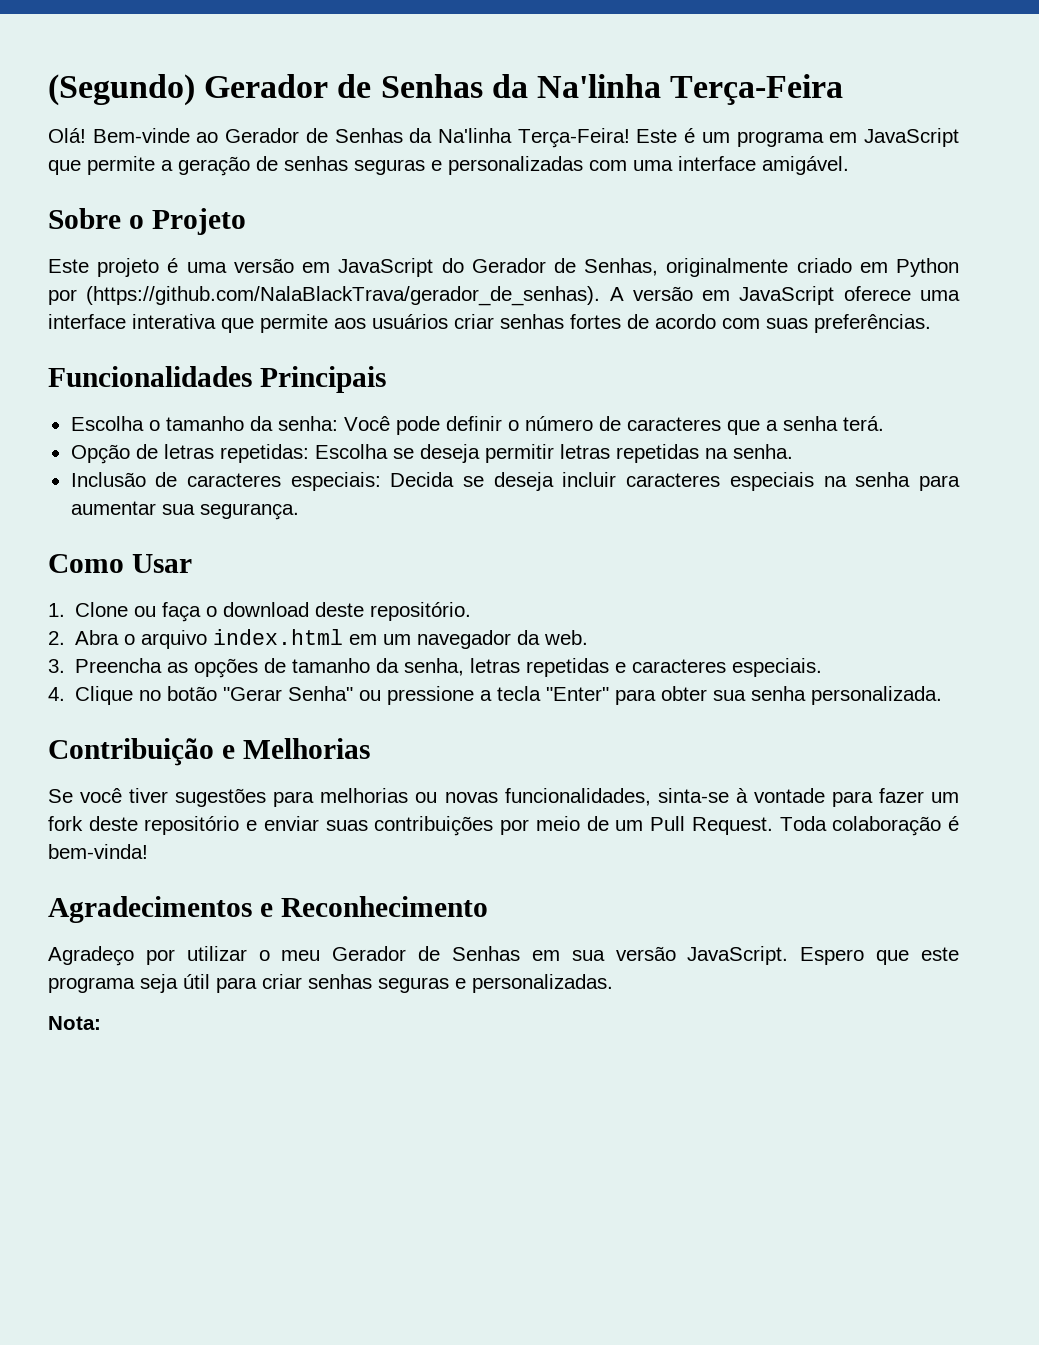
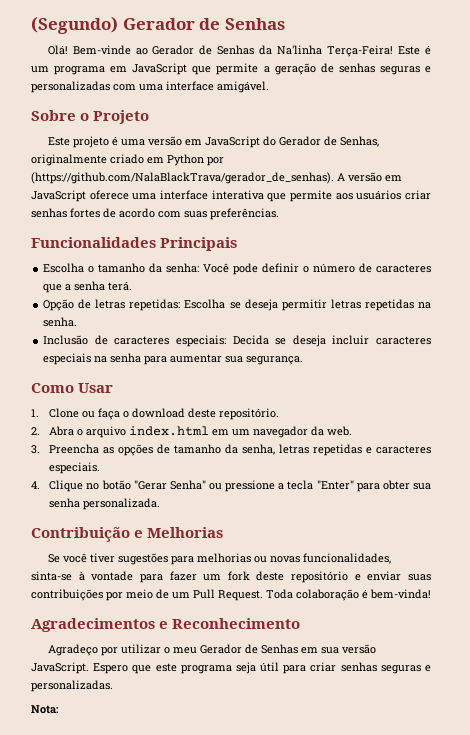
[491,74,844,105] da Na'linha Terça-Feira -> (285, 24) none

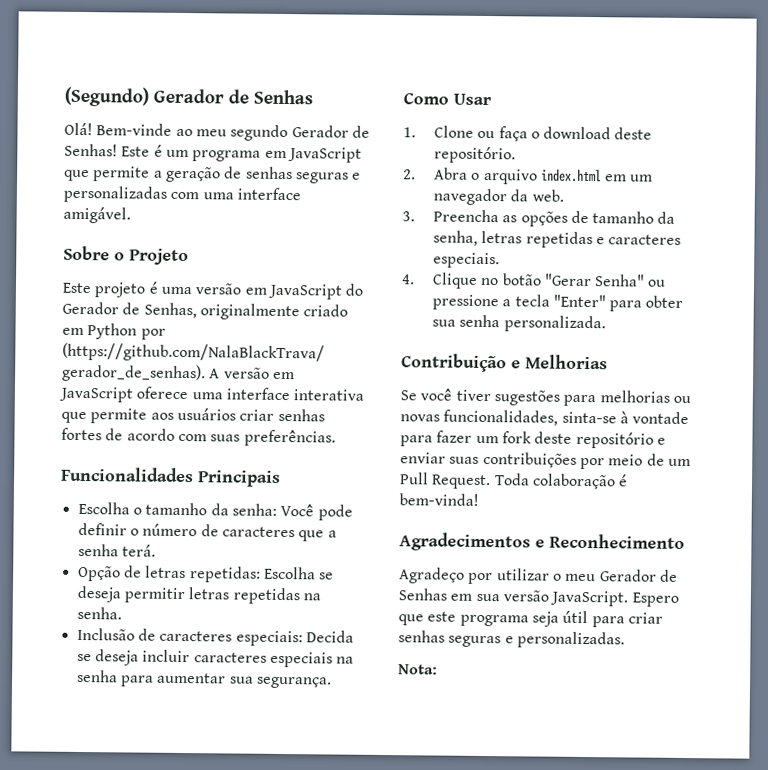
[152,45,394,57] Gerador de Senhas da Na'linha Terça-Feira! -> [195,124,370,142] [64,143,118,157] meu segundo Gerador de Senhas!

